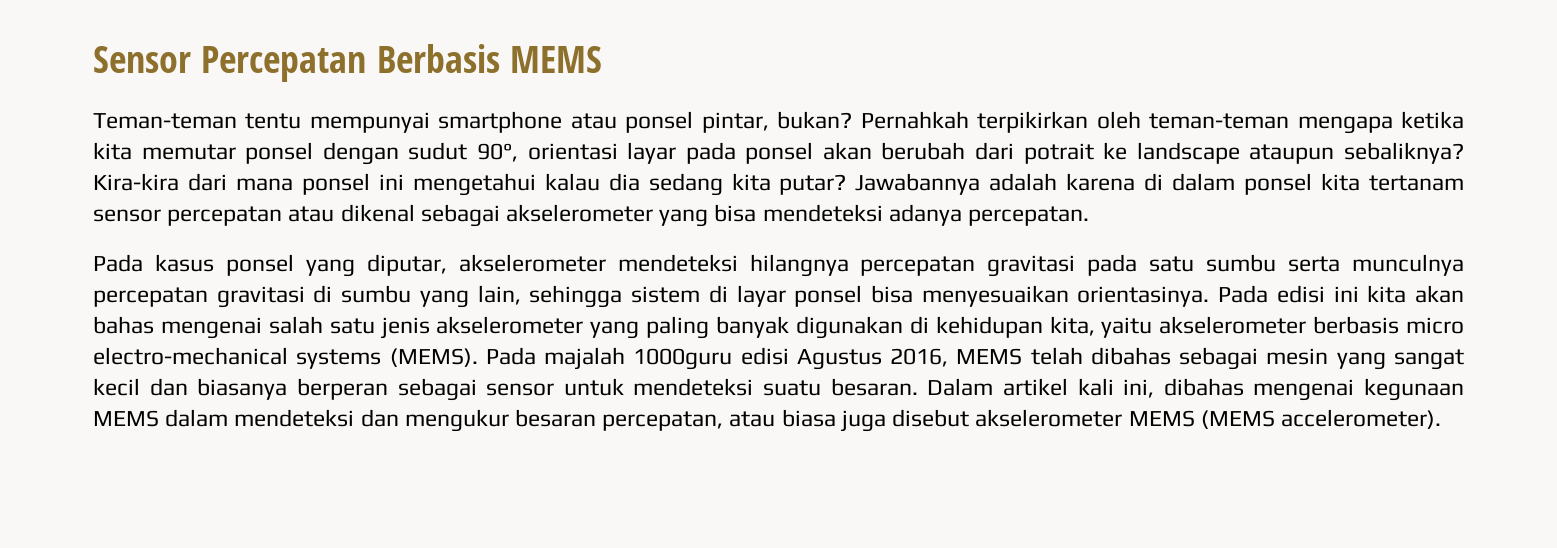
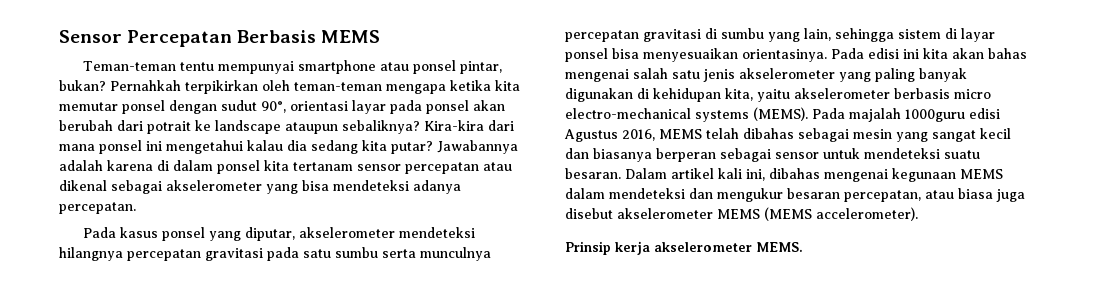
(1441, 419) none -> [565,241,803,255] // Prinsip kerja akselerometer MEMS.

